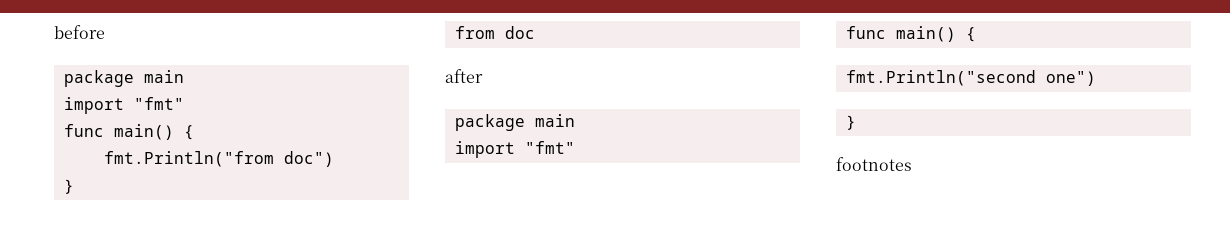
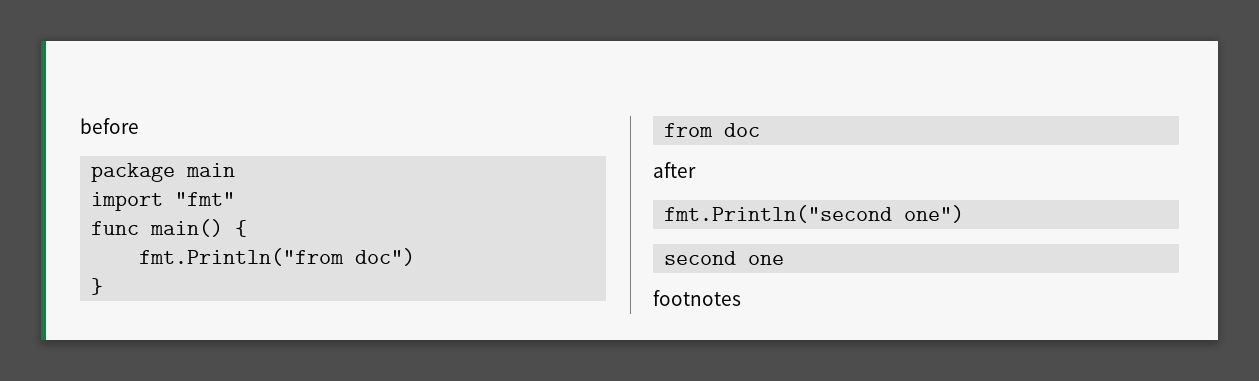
[454,114,575,131] [454,141,575,158] [845,26,976,42] // package main // import "fmt" // func main() { -> (696, 170) none
[845,115,856,130] } -> [664,251,785,265] second one

